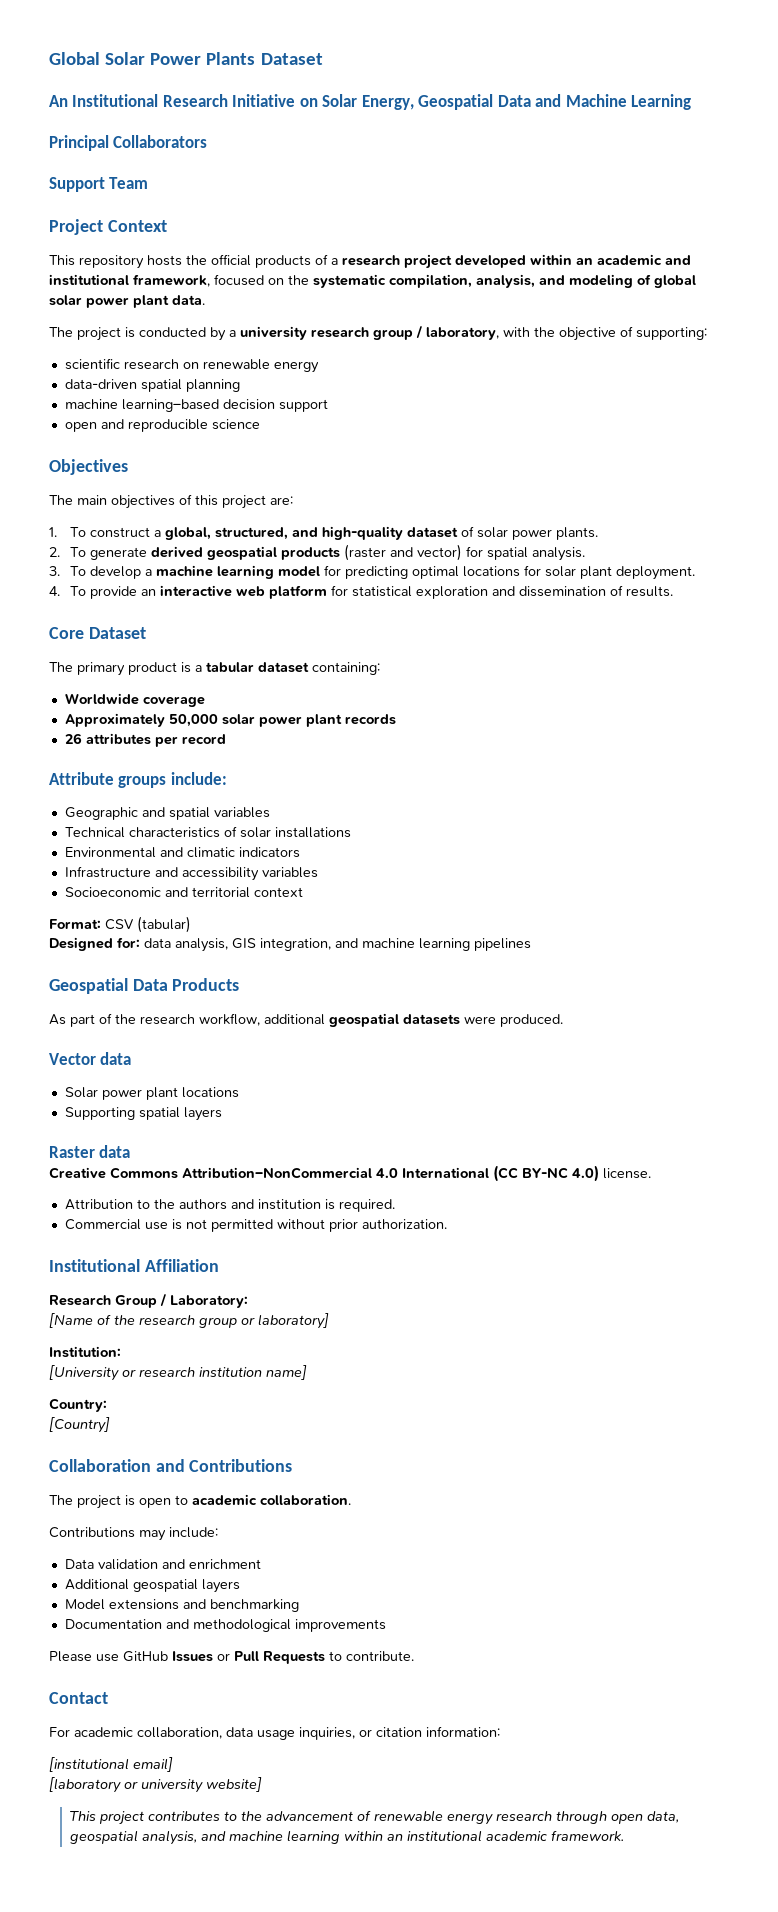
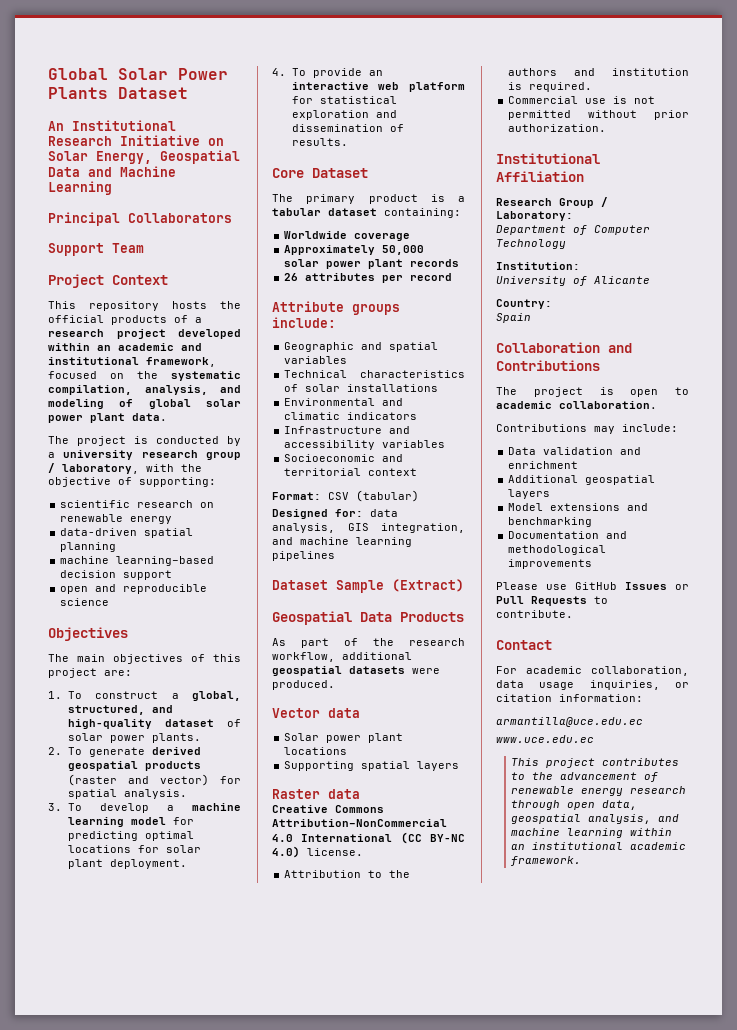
(531, 944) none -> [272,579,464,593] // Dataset Sample (Extract)
[49,1313,329,1329] [49,1346,121,1358] [49,1365,307,1381] [Name of the research group or laboratory] // Institution: // [University or research institution name] -> [496,225,650,235] [496,239,566,249] [496,262,580,270] [496,276,650,286] Department of Computer Technology // Institution: // University of Alicante
[49,1417,110,1433] [Country] -> [496,313,531,323] Spain
[49,1757,173,1772] [49,1777,262,1793] [institutional email] // [laboratory or university website] -> [496,717,643,727] [496,735,594,743] armantilla@uce.edu.ec // www.uce.edu.ec

